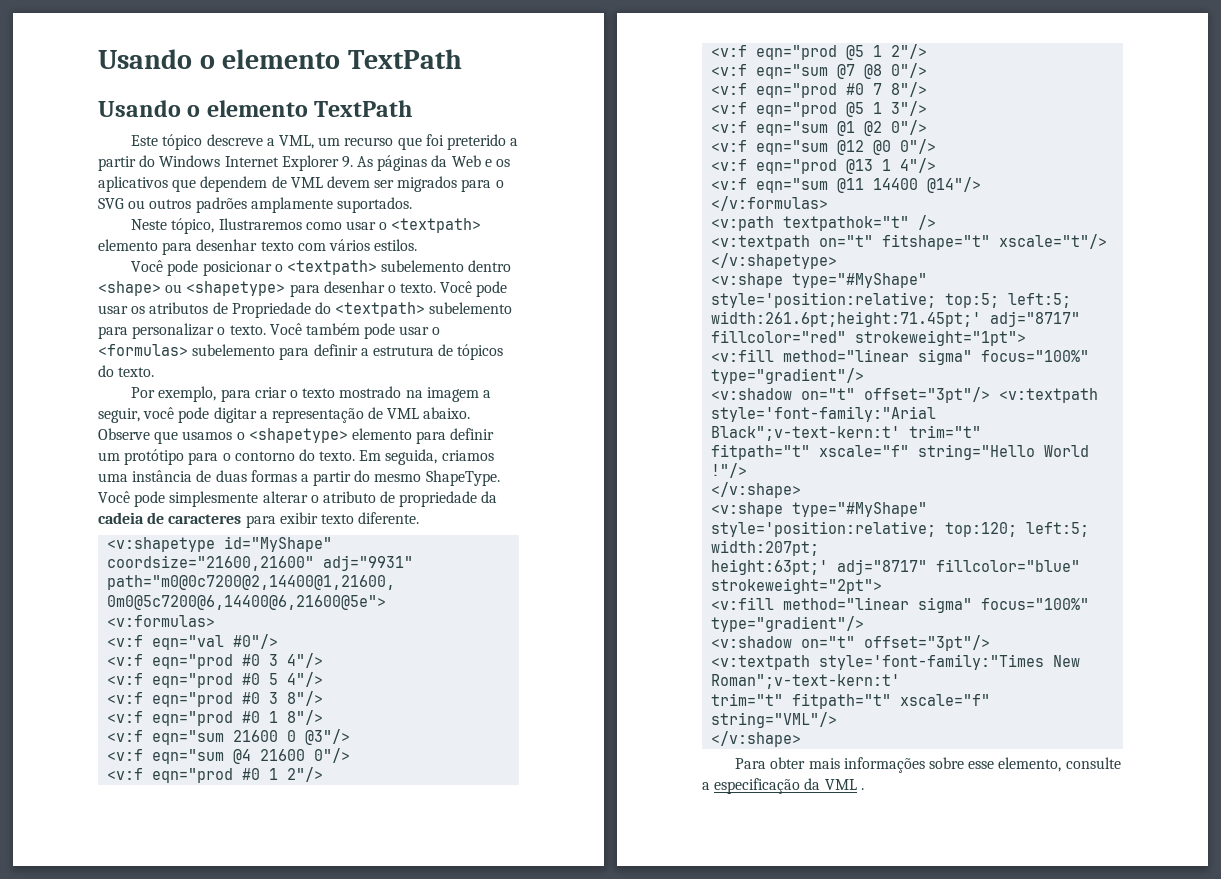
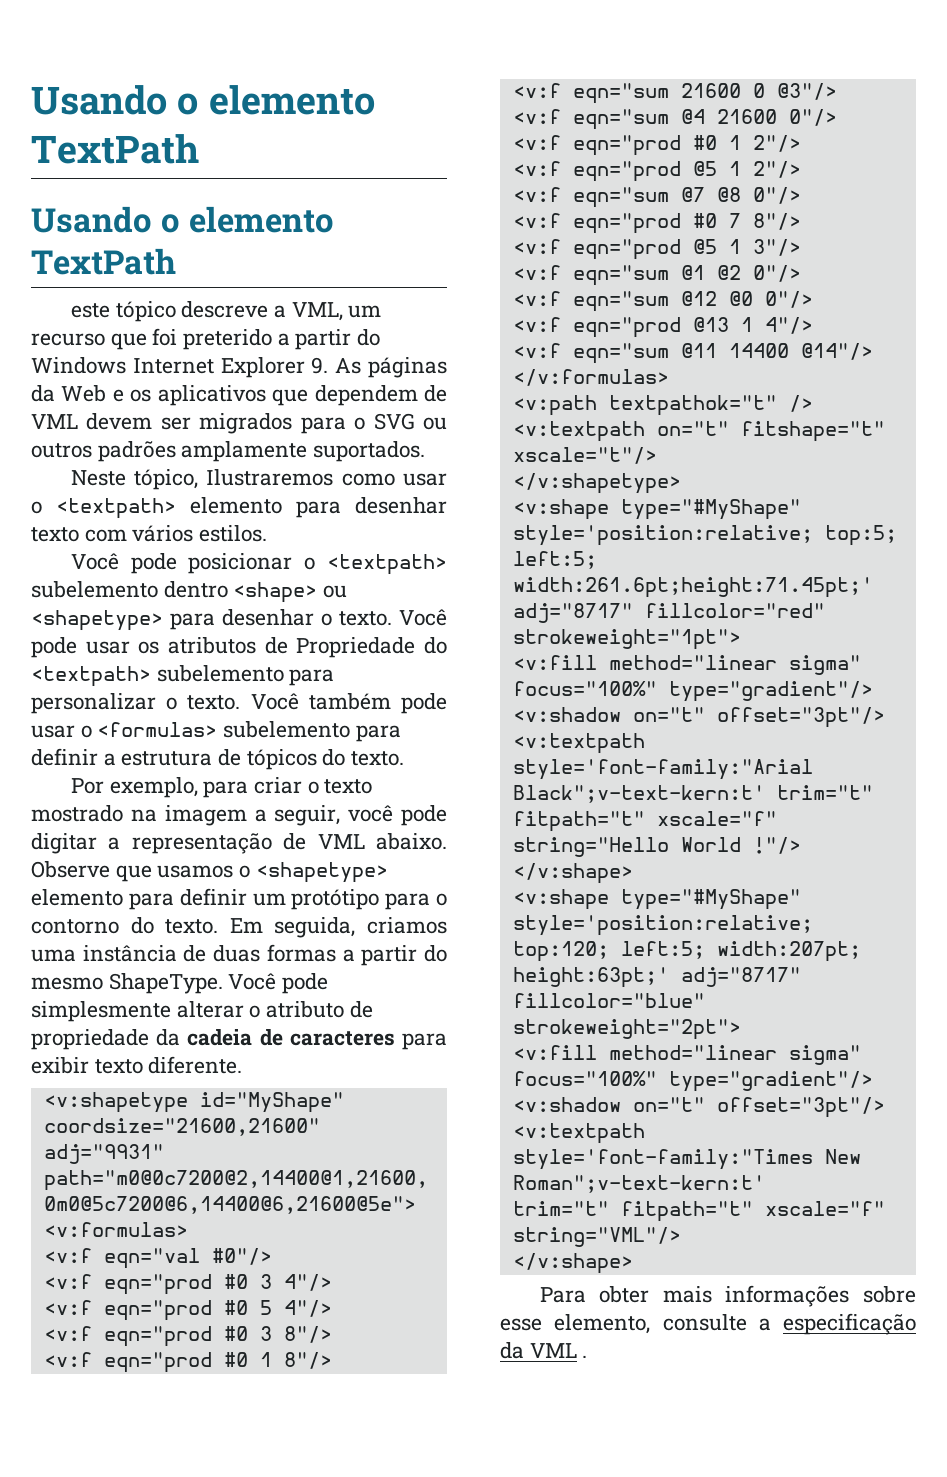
[131,135,159,146] Este -> [70,303,110,318] este

